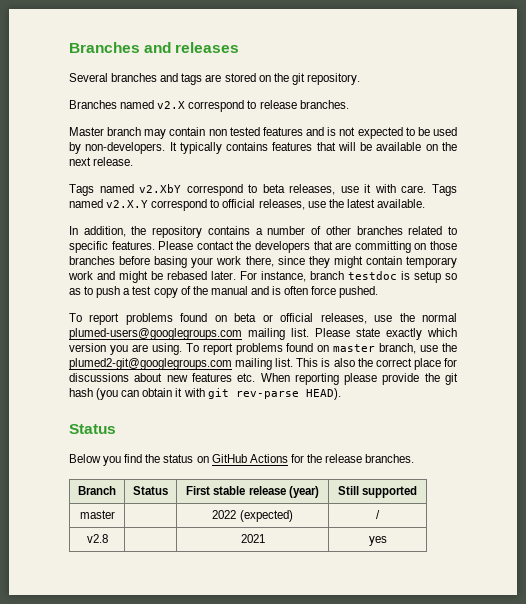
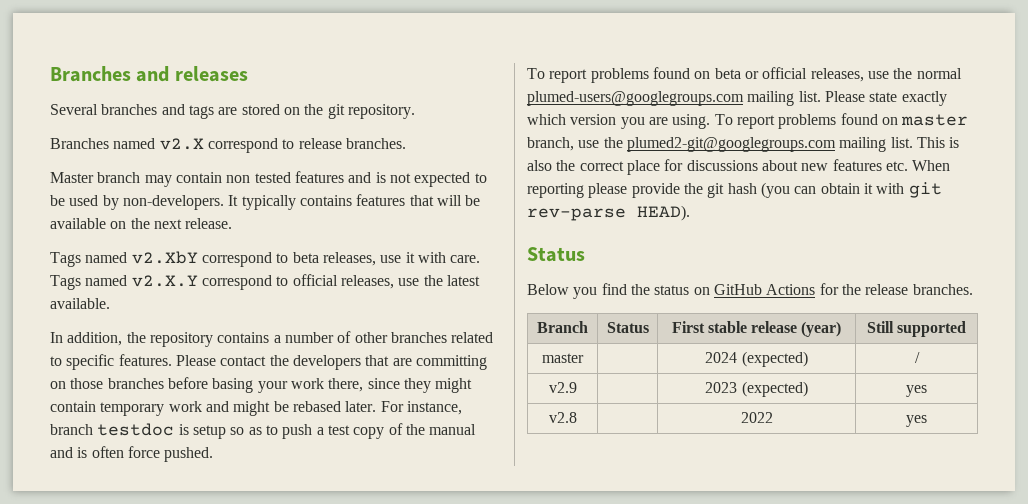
[212,510,237,519] 2022 -> [705,352,738,363] 2024
(380, 514) none -> [548,382,577,393] [705,381,808,397] [906,385,927,397] // v2.9 | | 2023 (expected) | yes
[240,534,265,543] 2021 -> [740,412,773,423] 2022

